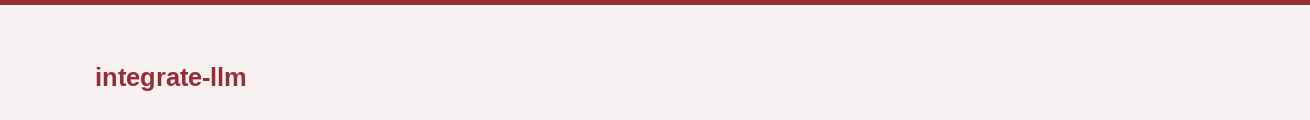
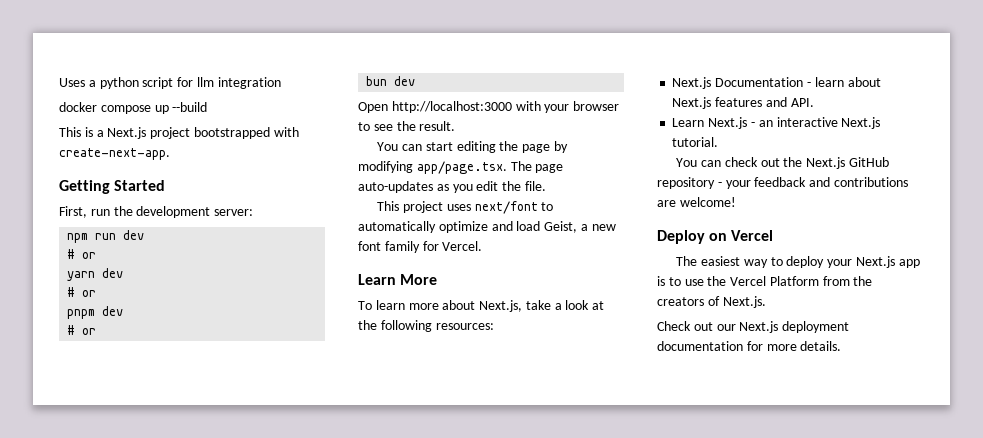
[95,67,247,91] integrate-llm -> [59,77,281,89] [59,102,208,114] [59,127,299,139] [59,148,170,160] [59,180,166,194] [59,206,254,218] [67,230,145,243] [67,249,97,259] [67,268,124,281] [67,287,97,297] [67,306,124,319] [67,325,97,335] [366,76,416,86] [358,101,620,113] [358,121,456,131] [377,141,568,153] [358,161,564,174] [358,181,546,193] [377,201,554,214] [358,221,616,233] [358,241,483,253] [358,274,438,285] [358,300,605,312] [358,320,494,332] [672,77,881,89] [672,97,814,109] [672,117,881,129] [672,137,719,147] [676,157,889,169] [657,177,908,189] [657,197,736,207] [657,230,774,244] [676,256,920,268] [657,276,873,286] [657,296,766,308] [657,321,850,333] [657,341,842,351] Uses a python script for llm integration // docker compose up --build // This is a Next.js project bootstrapped with create-next-app. // Getting Started // First, run the development server: // npm run dev // # or // yarn dev // # or // pnpm dev // # or // bun dev // Open http://localhost:3000 with your browser to see the result. // You can start editing the page by modifying app/page.tsx. The page auto-updates as you edit the file. // This project uses next/font to automatically optimize and load Geist, a new font family for Vercel. // Learn More // To learn more about Next.js, take a look at the following resources: // Next.js Documentation - learn about Next.js features and API. // Learn Next.js - an interactive Next.js tutorial. // You can check out the Next.js GitHub repository - your feedback and contributions are welcome! // Deploy on Vercel // The easiest way to deploy your Next.js app is to use the Vercel Platform from the creators of Next.js. // Check out our Next.js deployment documentation for more details.

